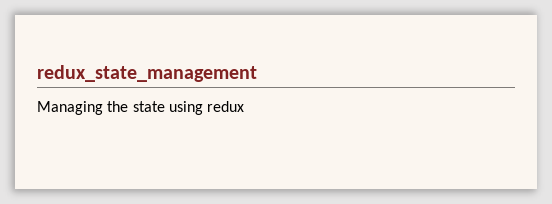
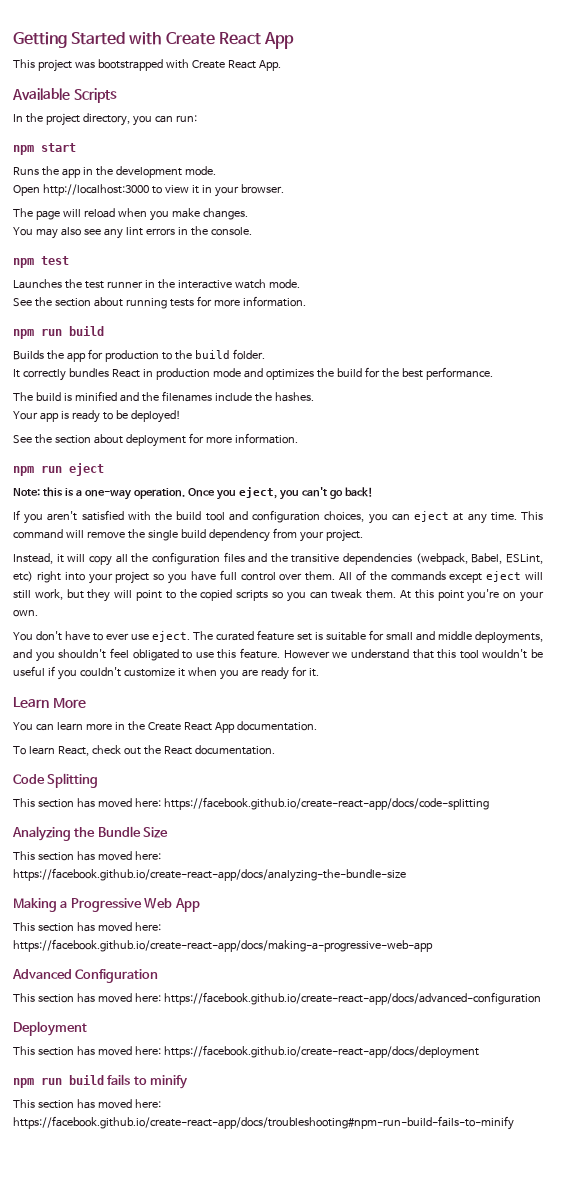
[37,65,257,82] [37,101,245,115] redux_state_management // Managing the state using redux -> [13,32,294,49] [13,59,281,72] [12,88,117,103] [13,113,197,126] [13,143,76,155] [13,166,216,178] [13,184,284,197] [13,208,248,221] [13,226,252,239] [13,256,69,268] [13,279,300,289] [13,296,306,309] [13,326,104,339] [13,349,265,362] [13,367,493,381] [13,391,314,402] [13,410,181,423] [13,433,298,447] [13,463,104,476] [13,487,373,500] [13,510,544,524] [13,528,363,542] [13,552,544,566] [13,570,543,584] [13,589,545,602] [13,610,38,617] [13,630,543,644] [13,648,543,662] [13,666,319,680] [13,697,86,708] [13,721,317,733] [13,745,275,756] [13,773,99,788] [13,797,489,810] [12,826,169,841] [13,851,161,861] [13,868,406,882] [13,898,200,912] [13,922,161,932] [13,939,433,952] [12,969,159,983] [13,992,541,1005] [13,1021,87,1036] [13,1045,479,1059] [13,1074,189,1089] [13,1099,161,1109] [13,1116,514,1130] Getting Started with Create React App // This project was bootstrapped with Create React App. // Available Scripts // In the project directory, you can run: // npm start // Runs the app in the development mode. // Open http://localhost:3000 to view it in your browser. // The page will reload when you make changes. // You may also see any lint errors in the console. // npm test // Launches the test runner in the interactive watch mode. // See the section about running tests for more information. // npm run build // Builds the app for production to the build folder. // It correctly bundles React in production mode and optimizes the build for the best performance. // The build is minified and the filenames include the hashes. // Your app is ready to be deployed! // See the section about deployment for more information. // npm run eject // Note: this is a one-way operation. Once you eject, you can't go back! // If you aren't satisfied with the build tool and configuration choices, you can eject at any time. This command will remove the single build dependency from your project. // Instead, it will copy all the configuration files and the transitive dependencies (webpack, Babel, ESLint, etc) right into your project so you have full control over them. All of the commands except eject will still work, but they will point to the copied scripts so you can tweak them. At this point you're on your own. // You don't have to ever use eject. The curated feature set is suitable for small and middle deployments, and you shouldn't feel obligated to use this feature. However we understand that this tool wouldn't be useful if you couldn't customize it when you are ready for it. // Learn More // You can learn more in the Create React App documentation. // To learn React, check out the React documentation. // Code Splitting // This section has moved here: https://facebook.github.io/create-react-app/docs/code-splitting // Analyzing the Bundle Size // This section has moved here: https://facebook.github.io/create-react-app/docs/analyzing-the-bundle-size // Making a Progressive Web App // This section has moved here: https://facebook.github.io/create-react-app/docs/making-a-progressive-web-app // Advanced Configuration // This section has moved here: https://facebook.github.io/create-react-app/docs/advanced-configuration // Deployment // This section has moved here: https://facebook.github.io/create-react-app/docs/deployment // npm run build fails to minify // This section has moved here: https://facebook.github.io/create-react-app/docs/troubleshooting#npm-run-build-fails-to-minify

